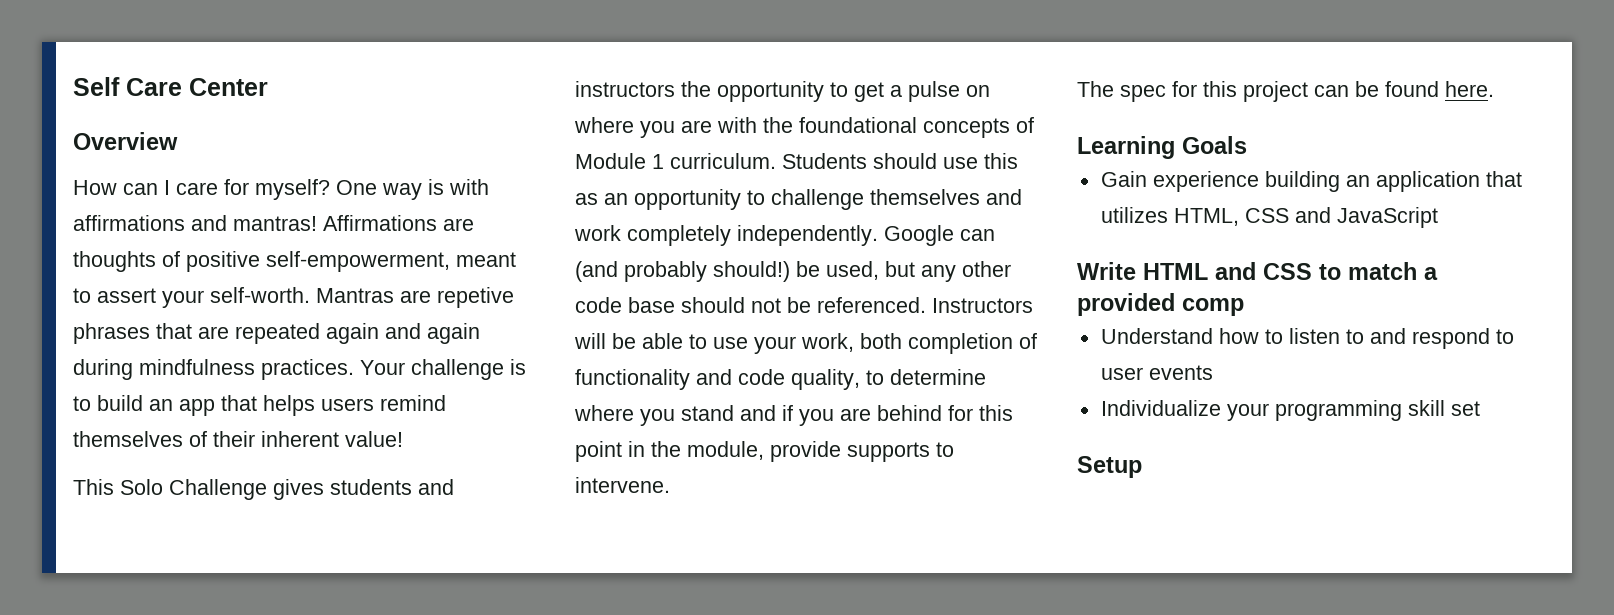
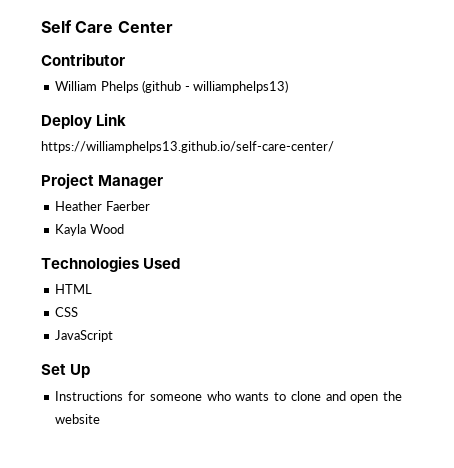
[73,132,178,150] [73,179,489,200] [73,215,474,231] [73,251,516,272] [73,287,514,308] [73,323,480,344] [73,359,526,380] [73,395,446,416] [73,431,403,447] [73,479,454,500] [575,81,990,102] [574,117,1034,138] [575,153,1018,169] [575,189,1022,210] [574,225,995,246] [575,261,1011,282] [575,297,1033,313] [574,333,1037,354] [575,369,986,390] [574,405,1013,426] [575,441,954,462] [575,477,670,493] [1077,81,1494,102] [1077,136,1247,159] [1100,171,1522,192] [1100,207,1331,226] Overview // How can I care for myself? One way is with affirmations and mantras! Affirmations are thoughts of positive self-empowerment, meant to assert your self-worth. Mantras are repetive phrases that are repeated again and again during mindfulness practices. Your challenge is to build an app that helps users remind themselves of their inherent value! // This Solo Challenge gives students and instructors the opportunity to get a pulse on where you are with the foundational concepts of Module 1 curriculum. Students should use this as an opportunity to challenge themselves and work completely independently. Google can (and probably should!) be used, but any other code base should not be referenced. Instructors will be able to use your work, both completion of functionality and code quality, to determine where you stand and if you are behind for this point in the module, provide supports to intervene. // The spec for this project can be found here. // Learning Goals // Gain experience building an application that utilizes HTML, CSS and -> [41,53,125,66] [55,80,289,93] [41,113,127,129] [41,141,334,153] [41,173,164,189] [55,201,150,211] [55,224,124,236] [41,256,181,272] [55,284,93,294] [55,307,79,317] Contributor // William Phelps (github - williamphelps13) // Deploy Link // https://williamphelps13.github.io/self-care-center/ // Project Manager // Heather Faerber // Kayla Wood // Technologies Used // HTML // CSS //
[1077,262,1438,280] [1077,293,1244,316] [1100,328,1514,349] [1100,365,1213,380] [1100,400,1480,421] [1077,456,1142,478] Write HTML and CSS to match a provided comp // Understand how to listen to and respond to user events // Individualize your programming skill set // Setup -> [41,364,91,378] [55,391,403,403] [55,414,101,424] Set Up // Instructions for someone who wants to clone and open the website

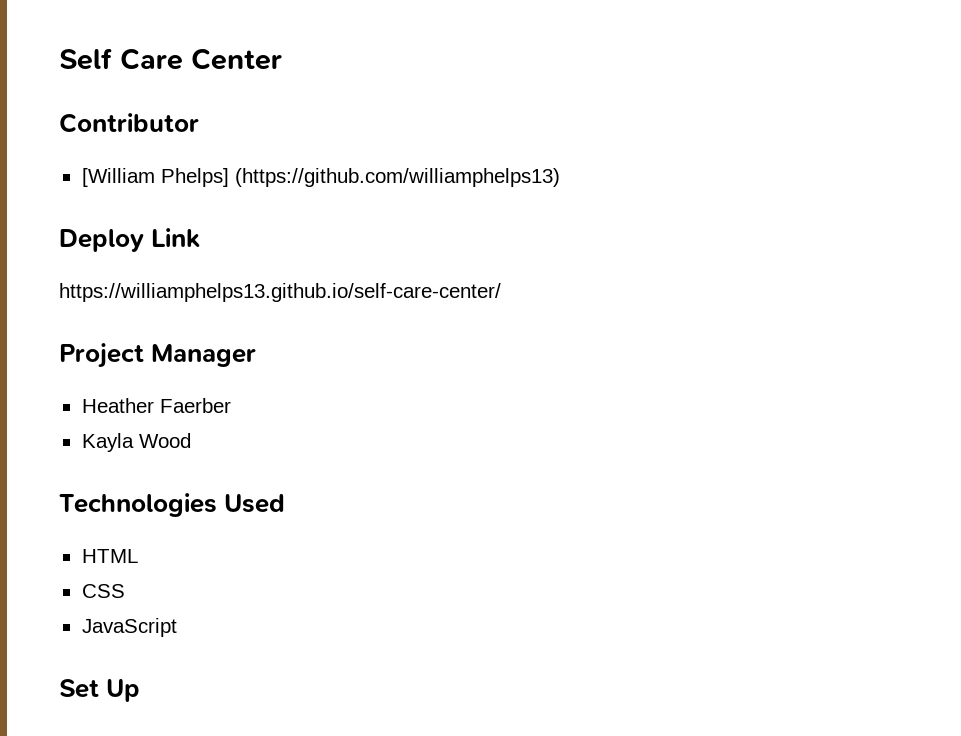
[55,80,289,93] William Phelps (github - williamphelps13) -> [81,168,560,187] [William Phelps] (https://github.com/williamphelps13)
[55,391,403,403] [55,414,101,424] // Instructions for someone who wants to clone and open the website -> (141, 690) none

